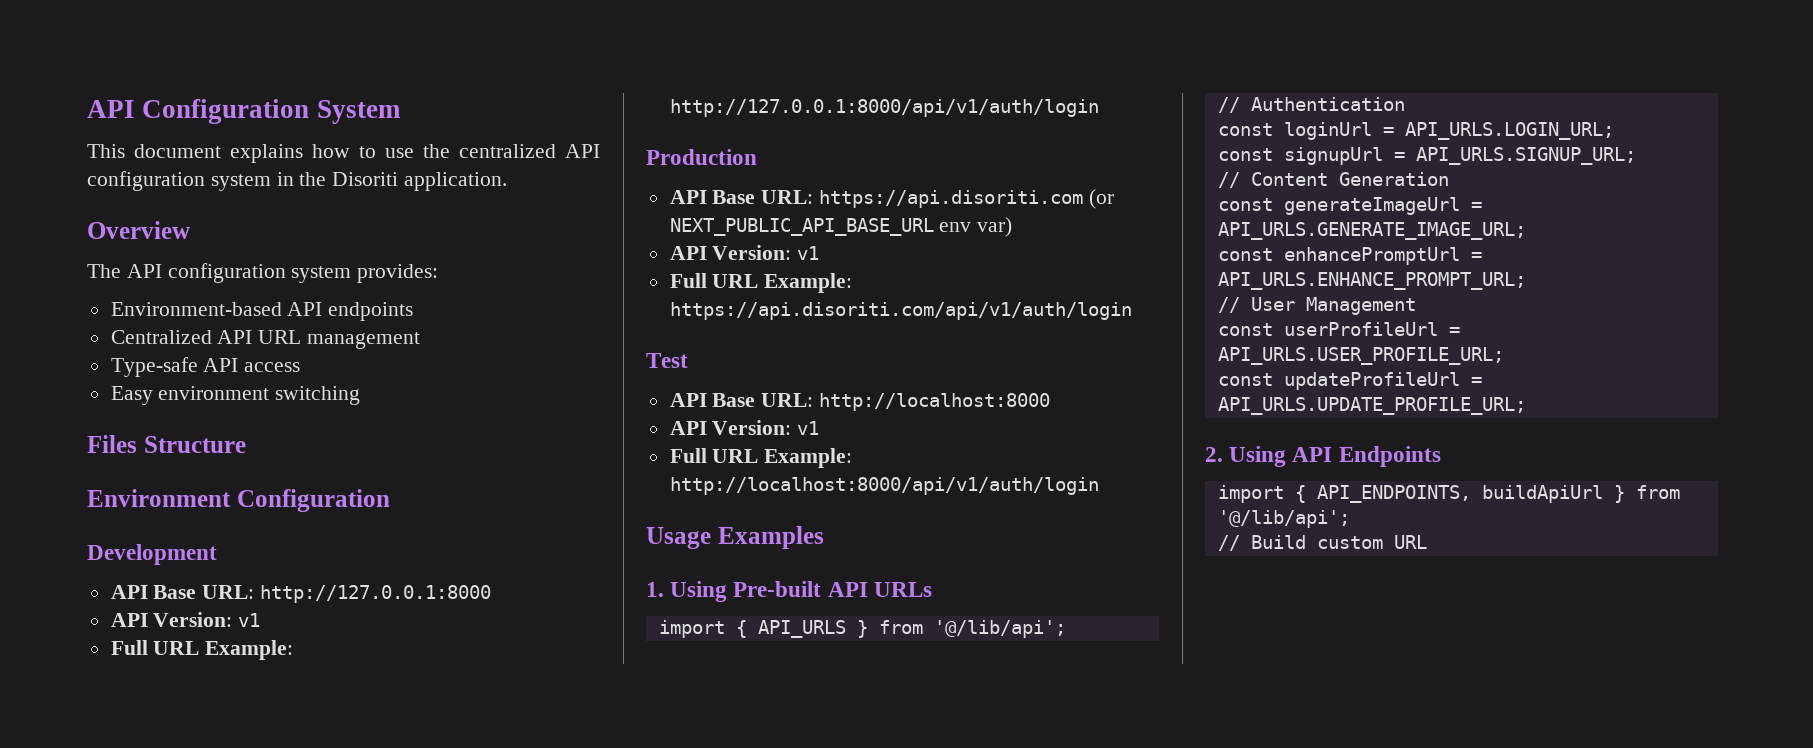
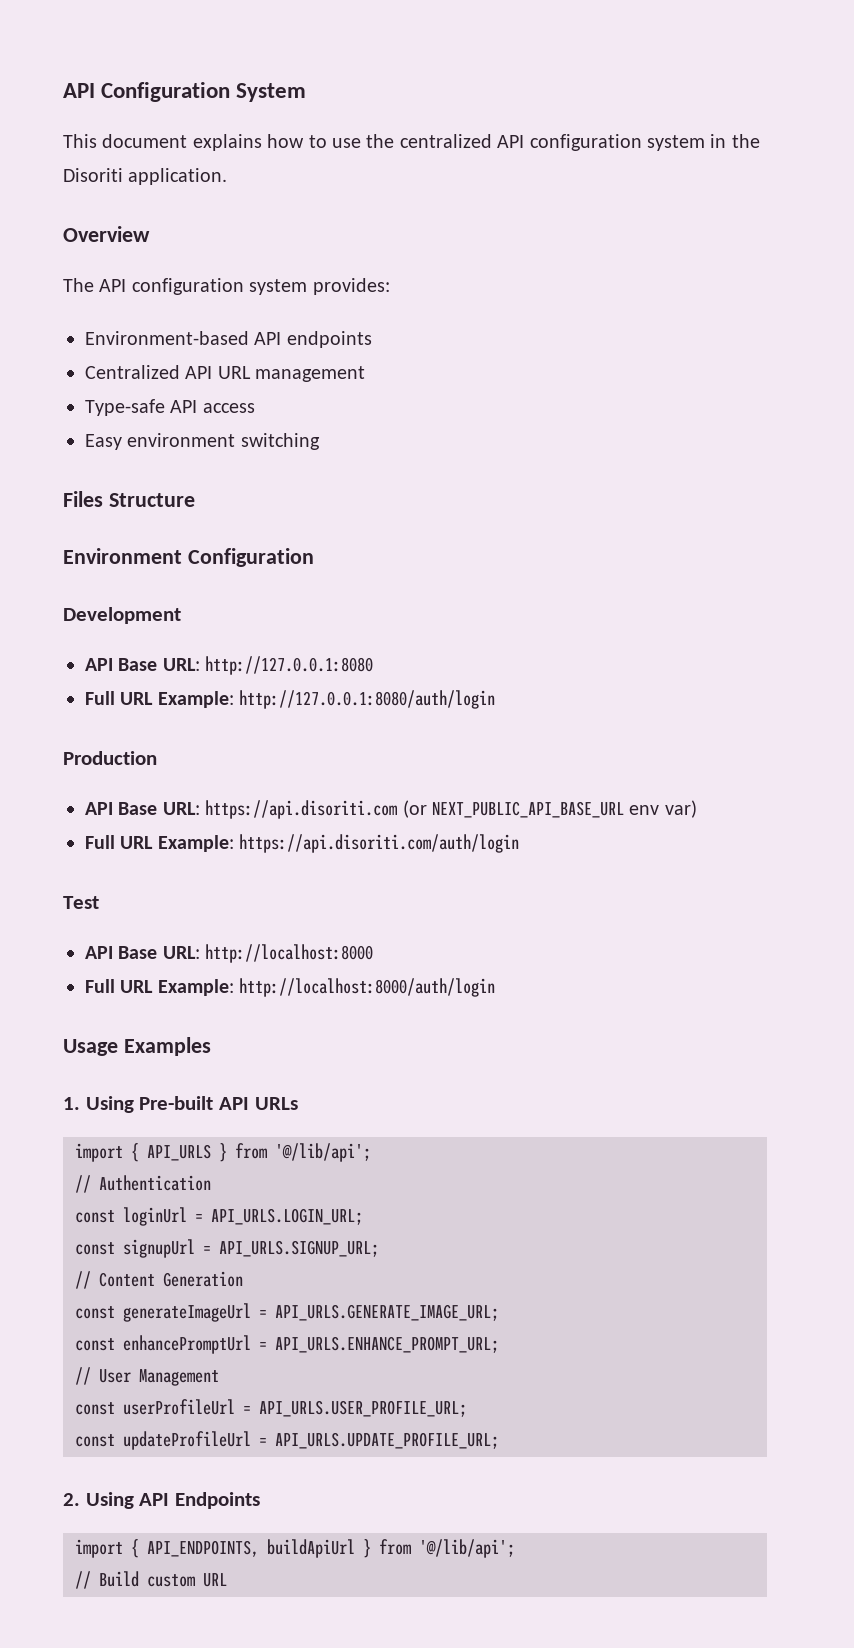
[260,585,492,603] [110,612,261,627] [110,640,294,660] [669,99,1099,117] http://127.0.0.1:8000 // API Version: v1 // Full URL Example: http://127.0.0.1:8000/api/v1/auth/login -> [205,656,374,675] [85,690,496,709] http://127.0.0.1:8080 // Full URL Example: http://127.0.0.1:8080/auth/login
[669,245,820,260] [669,273,853,293] [669,302,1132,320] // API Version: v1 // Full URL Example: https://api.disoriti.com/api/v1/auth/login -> [85,834,520,853] // Full URL Example: https://api.disoriti.com/auth/login
[669,420,820,435] [669,448,853,468] [669,477,1099,495] // API Version: v1 // Full URL Example: http://localhost:8000/api/v1/auth/login -> [85,978,496,997] // Full URL Example: http://localhost:8000/auth/login

